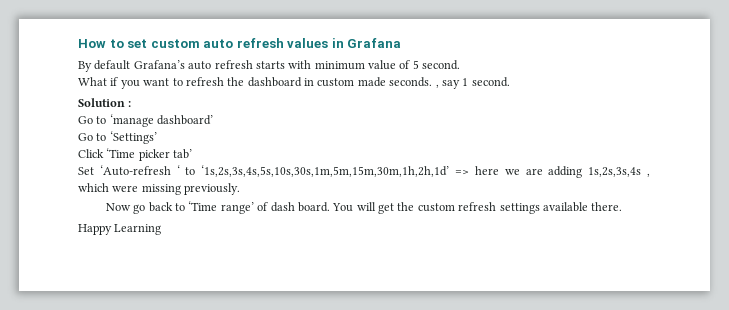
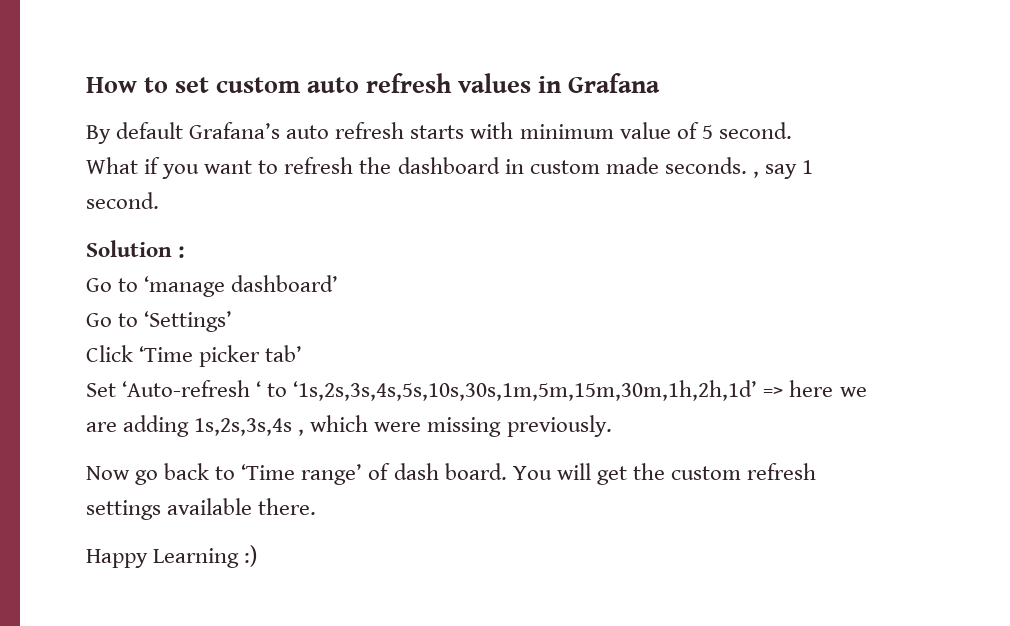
(162, 229) none -> [244,545,258,567] :)

